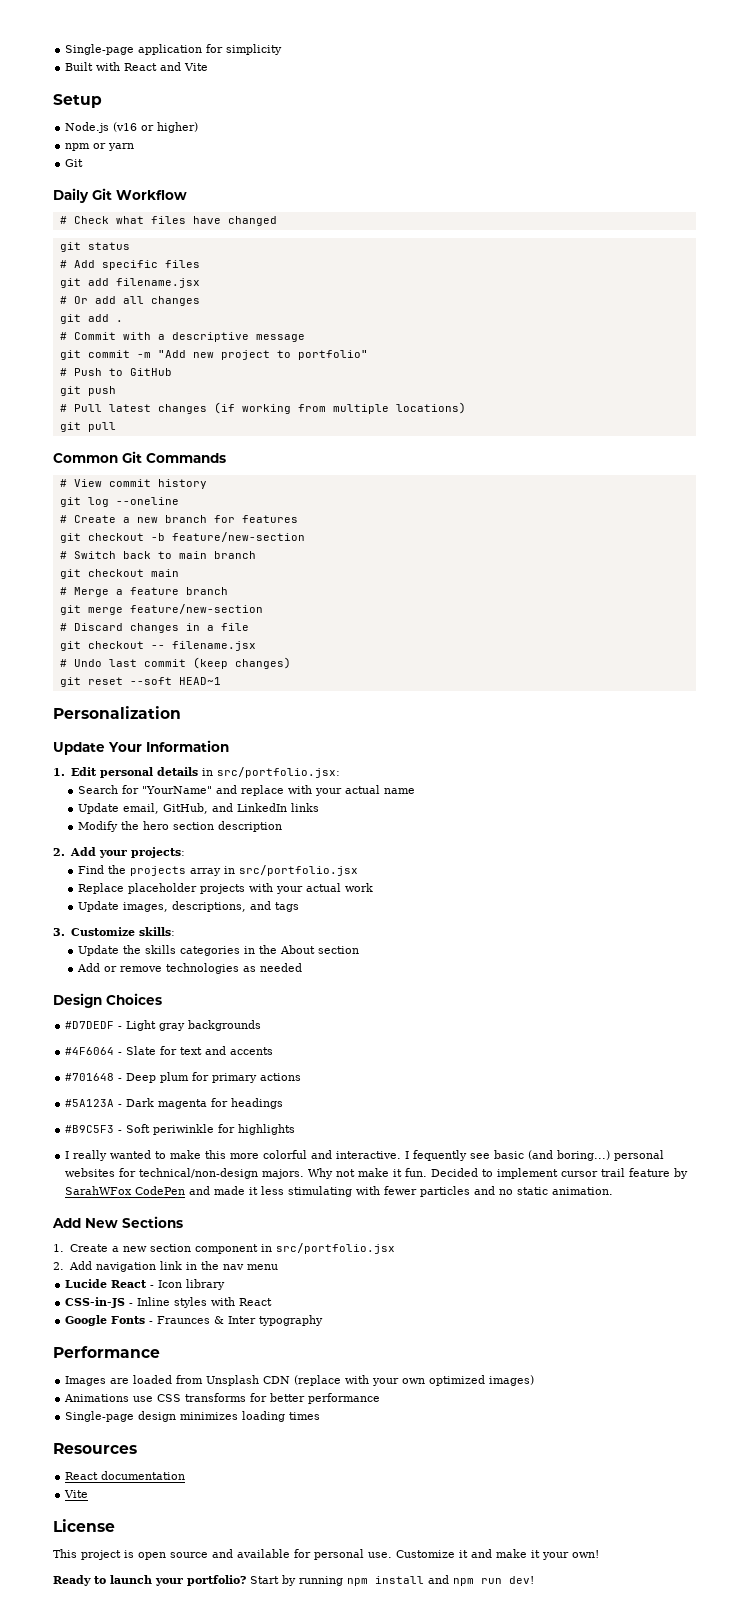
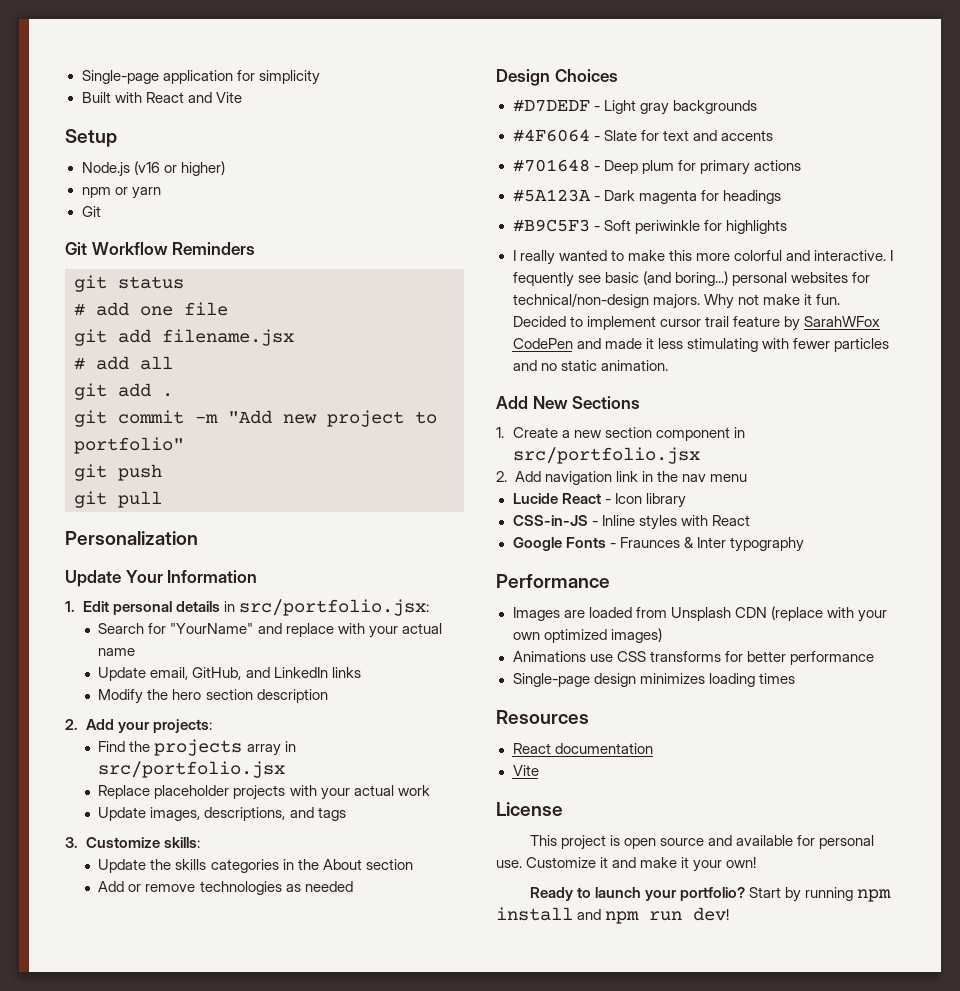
[53,188,89,203] Daily -> (101, 211) none
[59,216,277,226] // # Check what files have changed -> [172,242,256,255] Reminders
[73,260,200,270] Add specific files -> [96,302,228,316] add one file
[73,296,88,304] Or -> (85, 363) none
[150,296,200,306] changes -> (173, 363) none
[59,332,305,342] // # Commit with a descriptive message -> (173, 395) none
[59,368,172,376] [59,386,116,396] [59,402,466,414] [59,422,116,432] [53,451,226,463] [59,479,207,489] [59,497,179,507] [59,515,298,523] [59,532,305,543] [59,551,256,559] [59,569,179,579] [59,587,228,597] [59,604,263,615] [59,623,249,633] [59,641,256,651] [59,657,291,669] [59,677,221,687] # Push to GitHub // git push // # Pull latest changes (if working from multiple locations) // git pull // Common Git Commands // # View commit history // git log --oneline // # Create a new branch for features // git checkout -b feature/new-section // # Switch back to main branch // git checkout main // # Merge a feature branch // git merge feature/new-section // # Discard changes in a file // git checkout -- filename.jsx // # Undo last commit (keep changes) // git reset --soft HEAD~1 -> [74,464,162,481] [74,491,162,508] git push // git pull

